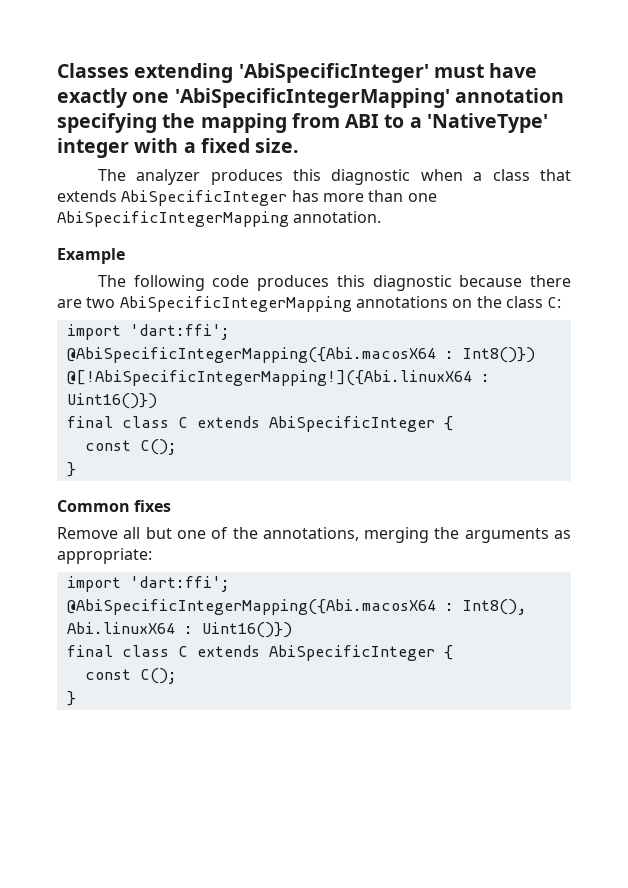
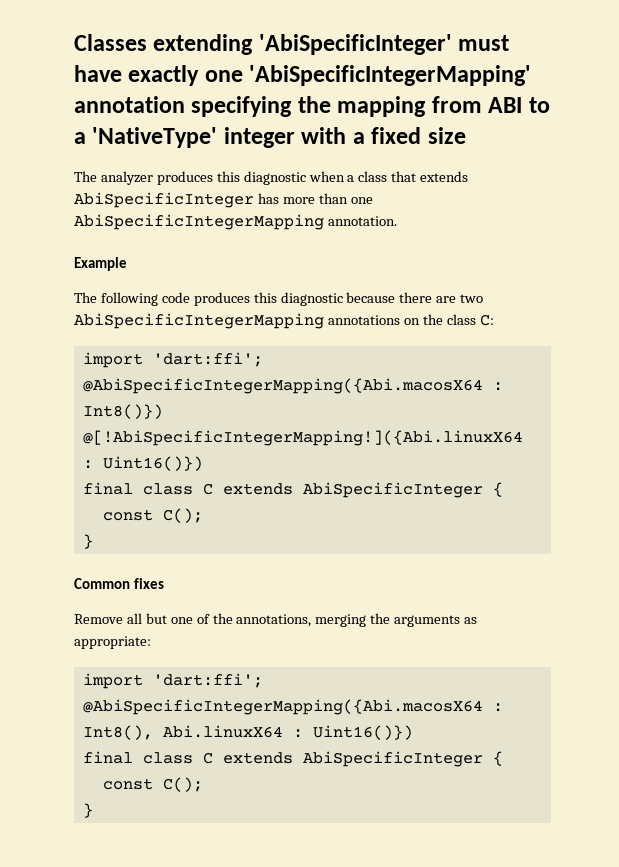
[255,138,300,153] size. -> [427,127,466,144] size

